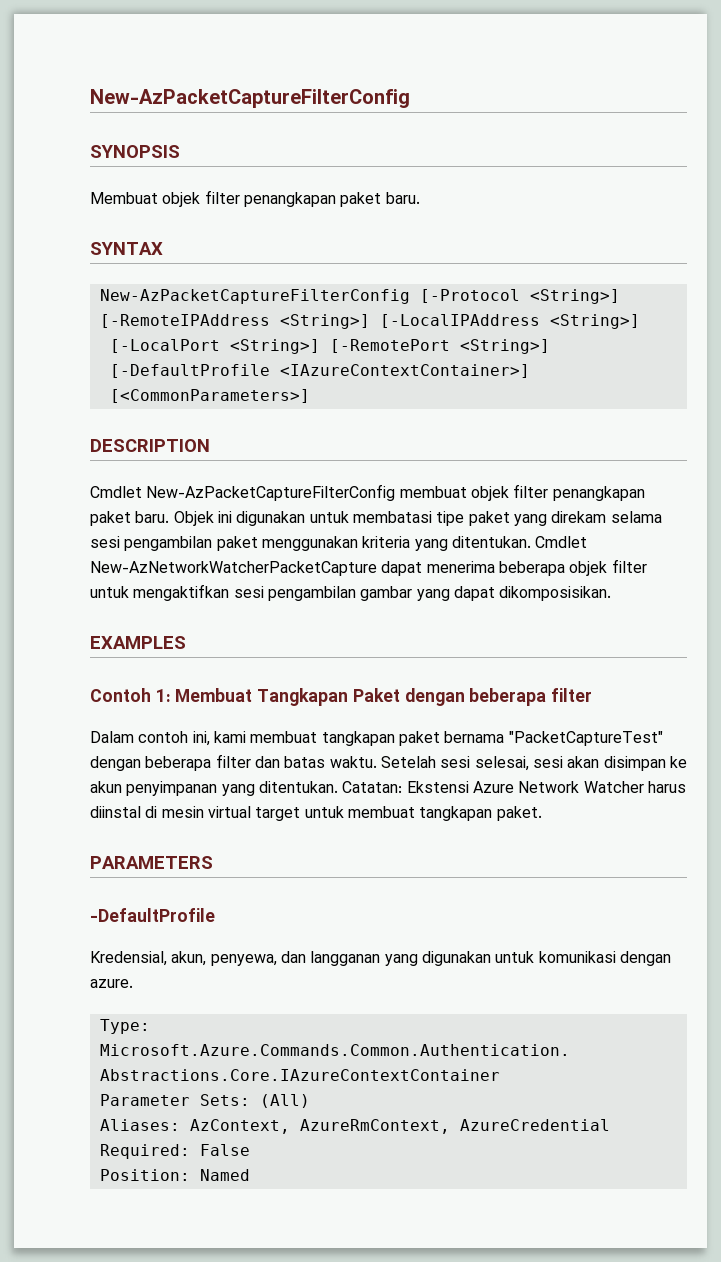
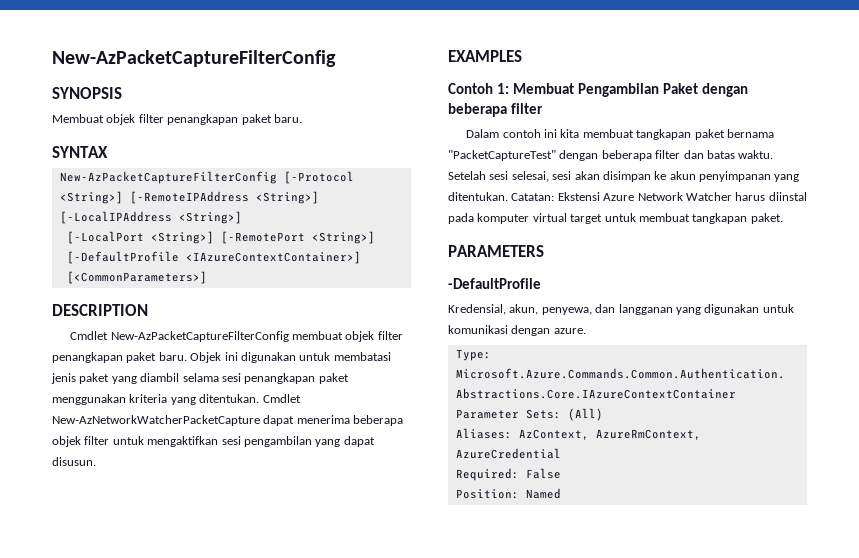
[436,511,465,526] tipe -> [51,373,76,384] jenis
[551,511,607,523] direkam -> [140,373,180,382] diambil
[124,536,213,551] pengambilan -> [244,373,316,384] penangkapan
[360,586,413,601] gambar -> (312, 441) none
[499,586,612,601] dikomposisikan. -> [52,457,96,466] disusun.
[257,688,349,706] Tangkapan -> [577,83,659,97] Pengambilan
[192,731,246,746] ini, kami -> [544,129,580,138] ini kita
[145,806,204,818] di mesin -> [448,213,530,224] pada komputer

